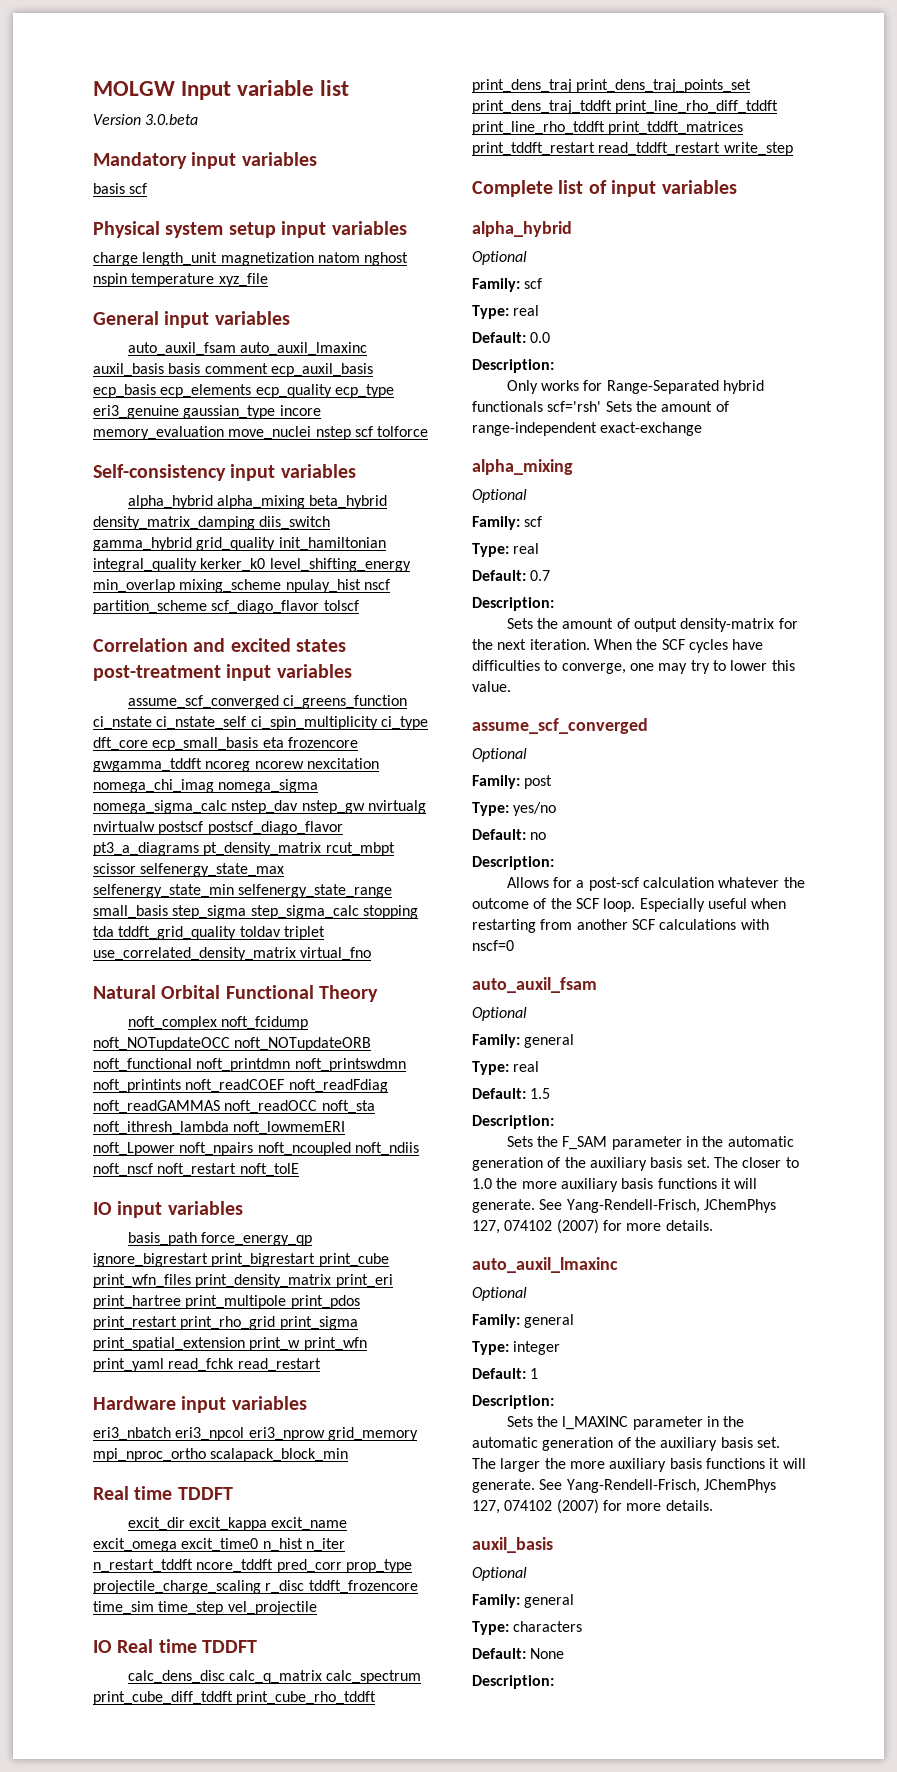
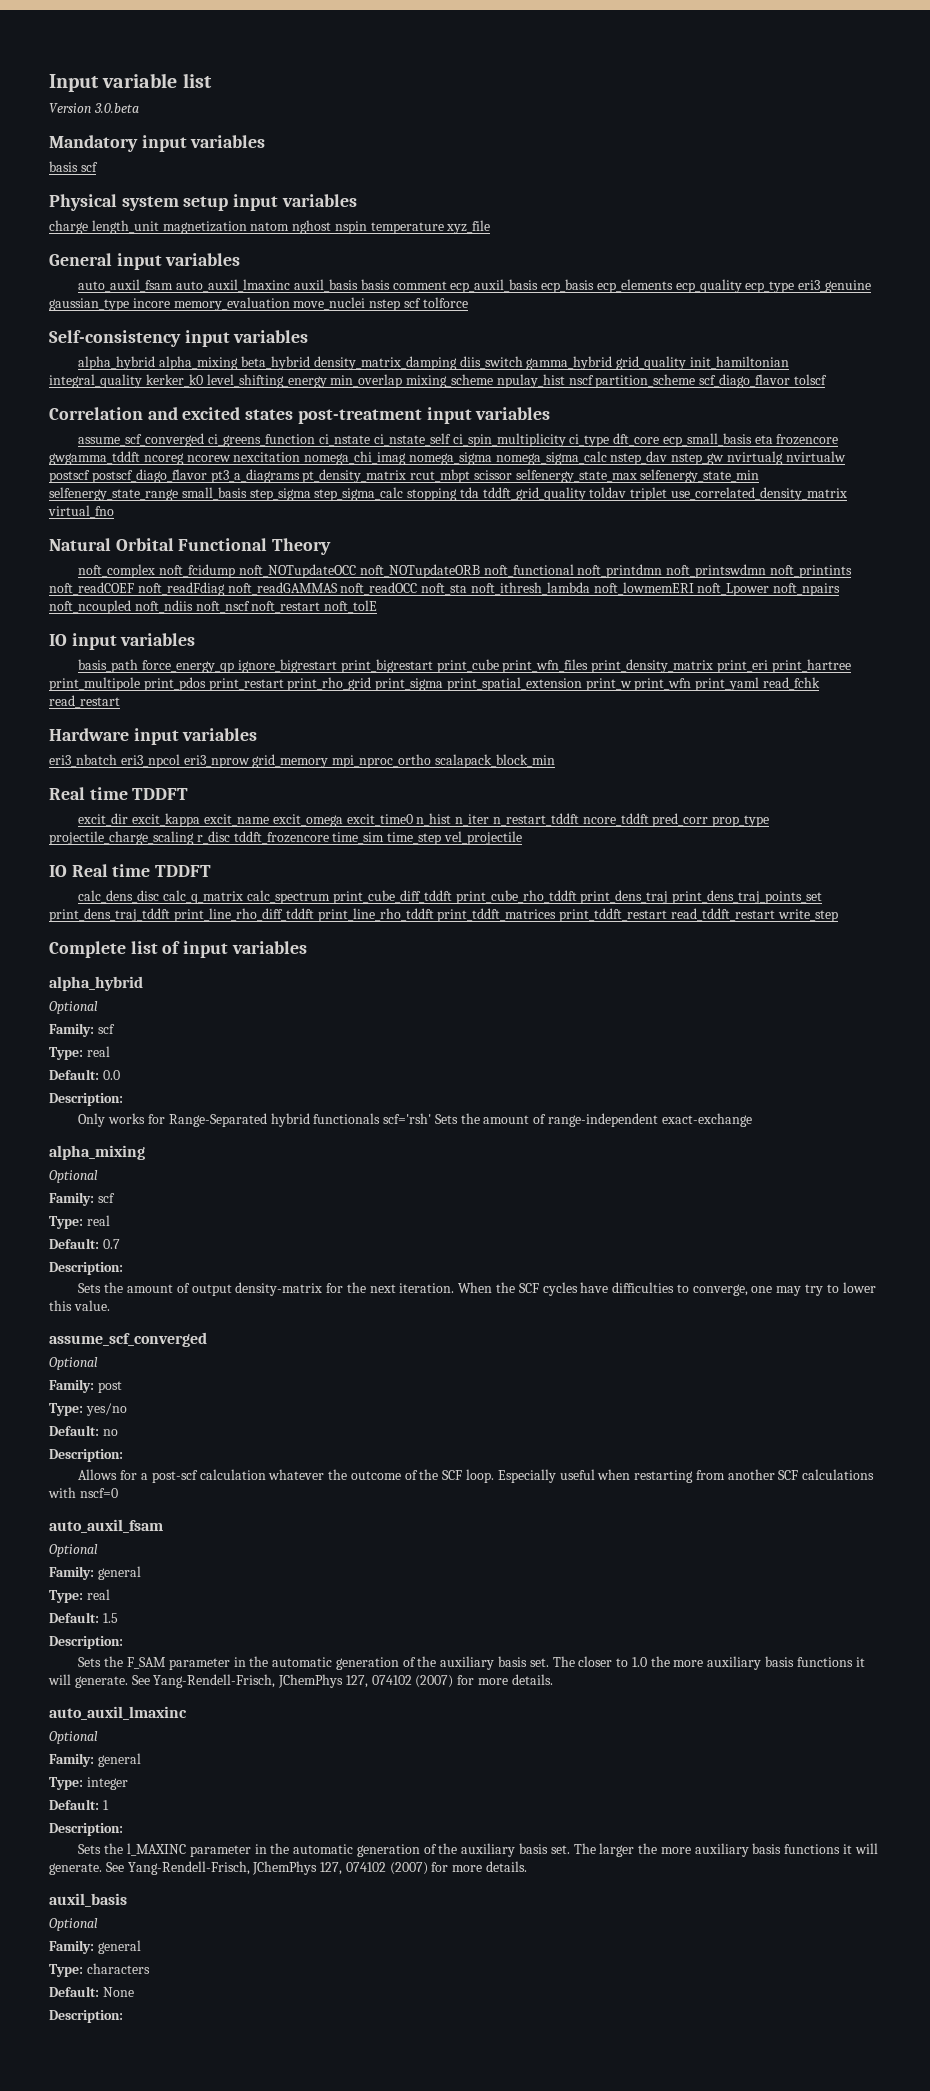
[93,81,175,96] MOLGW -> (49, 83) none

